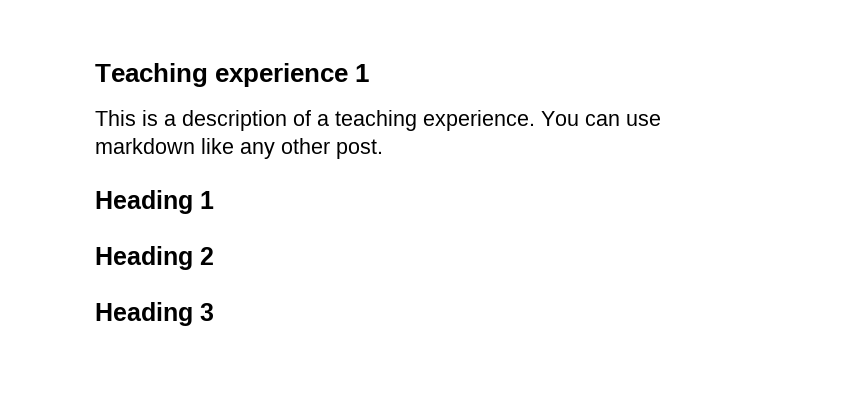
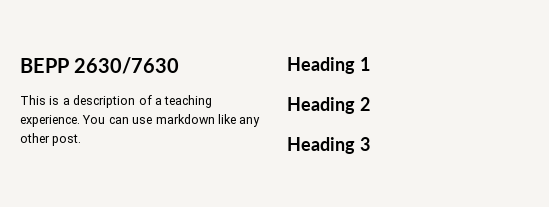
[95,63,370,87] Teaching experience 1 -> [20,57,180,74] BEPP 2630/7630

